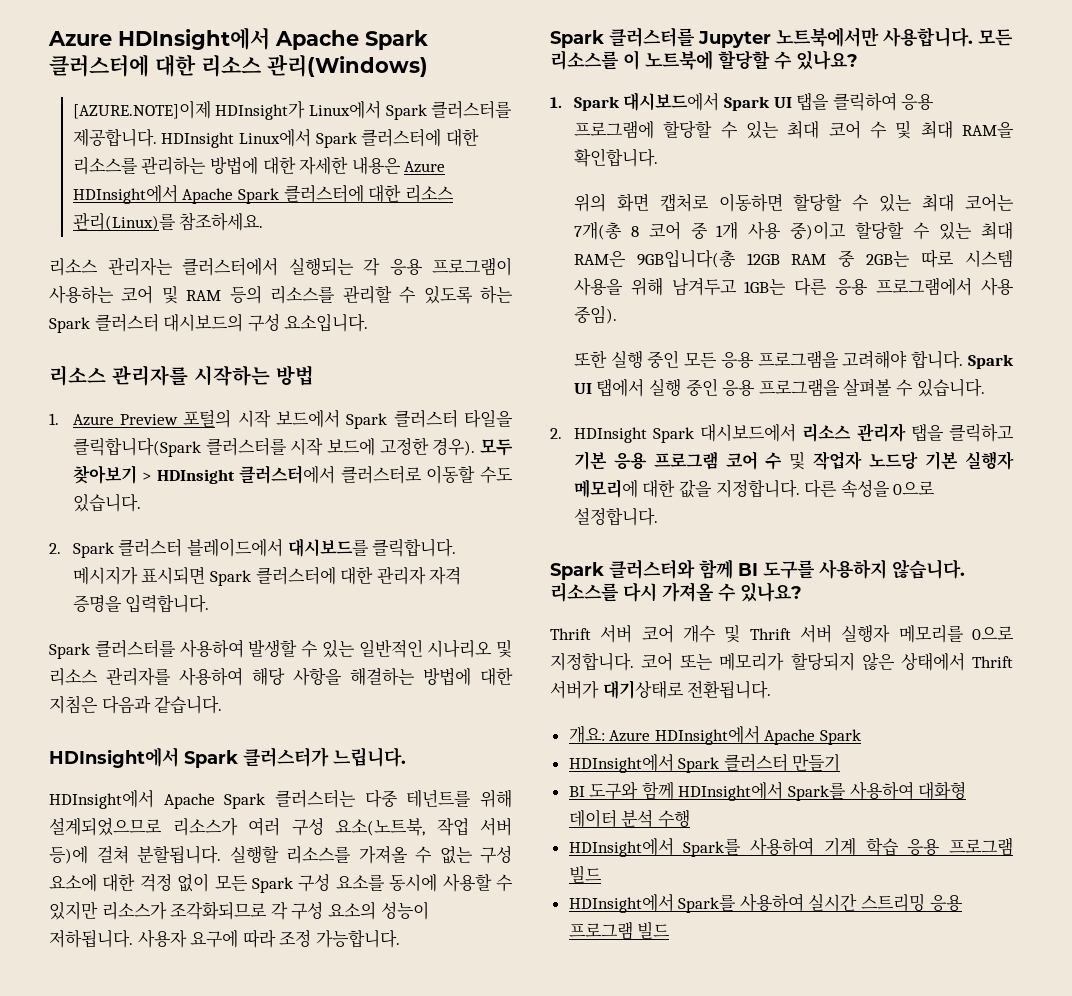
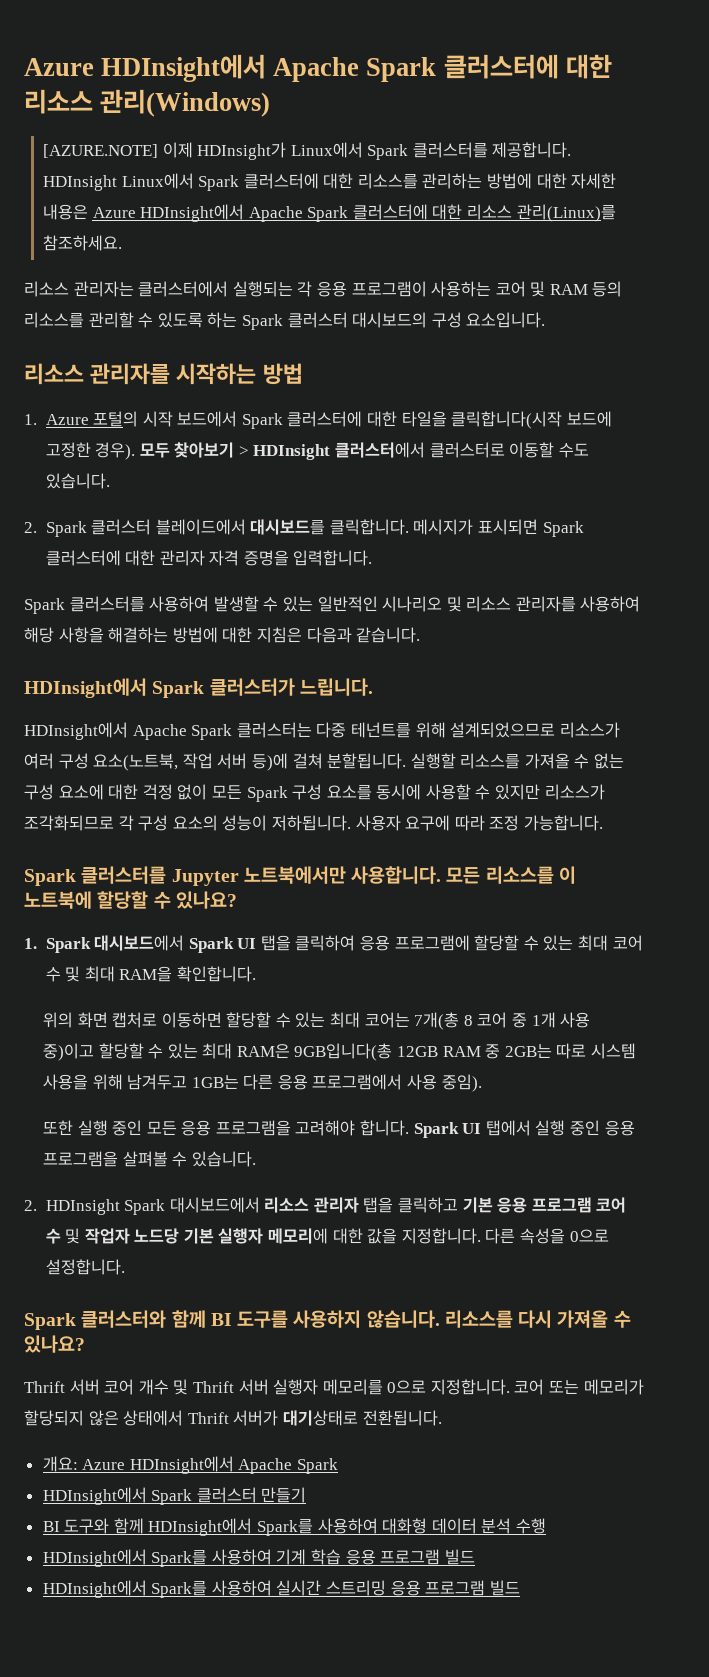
[72,100,211,119] [AZURE.NOTE]이제 -> [42,142,193,158] [AZURE.NOTE] 이제
[120,414,179,425] Preview -> (89, 419) none
[393,410,513,428] [72,437,324,457] 클러스터 타일을 클릭합니다(Spark 클러스터를 시작 -> [287,411,563,429] 클러스터에 대한 타일을 클릭합니다(시작

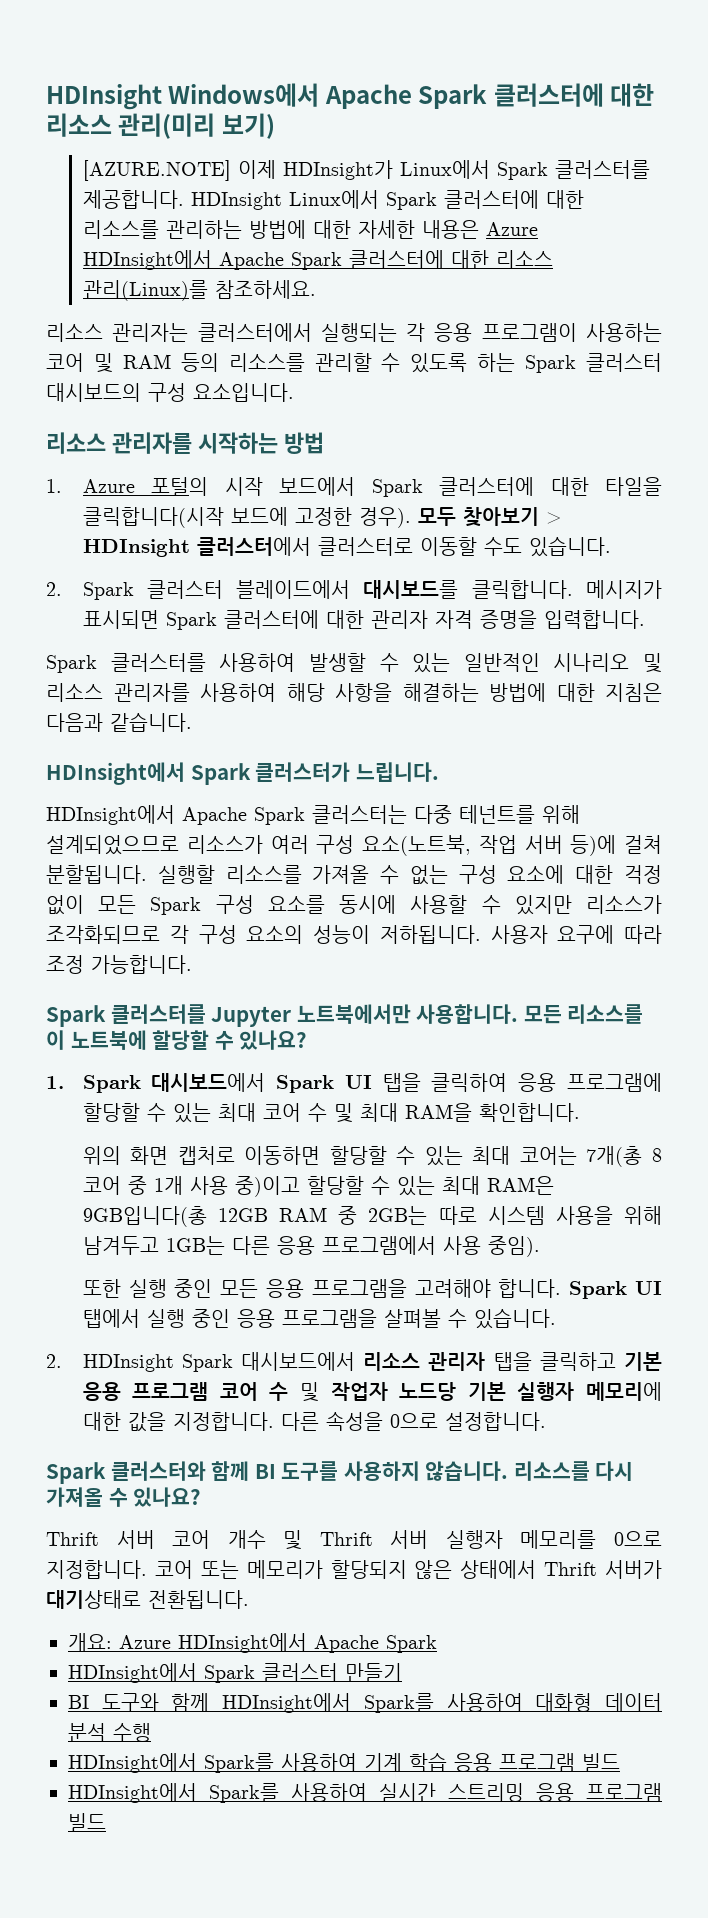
[24,54,612,82] [24,89,271,117] Azure HDInsight에서 Apache Spark 클러스터에 대한 리소스 관리(Windows) -> [46,83,655,110] [46,113,275,139] HDInsight Windows에서 Apache Spark 클러스터에 대한 리소스 관리(미리 보기)

